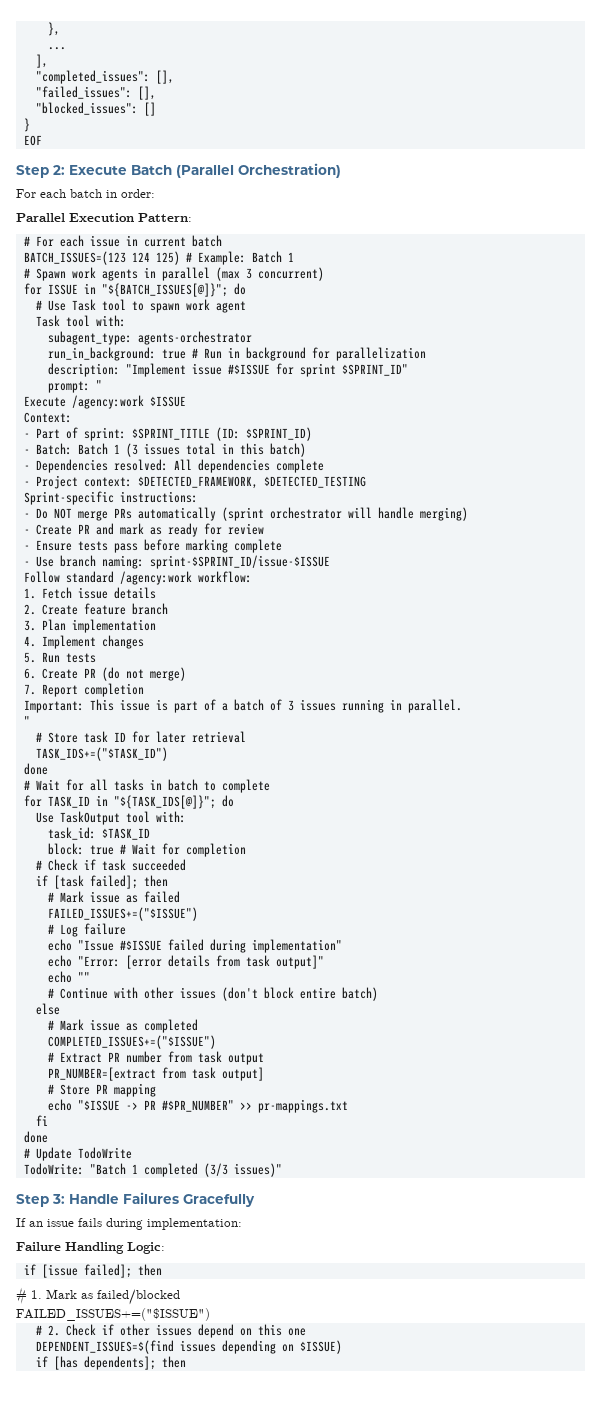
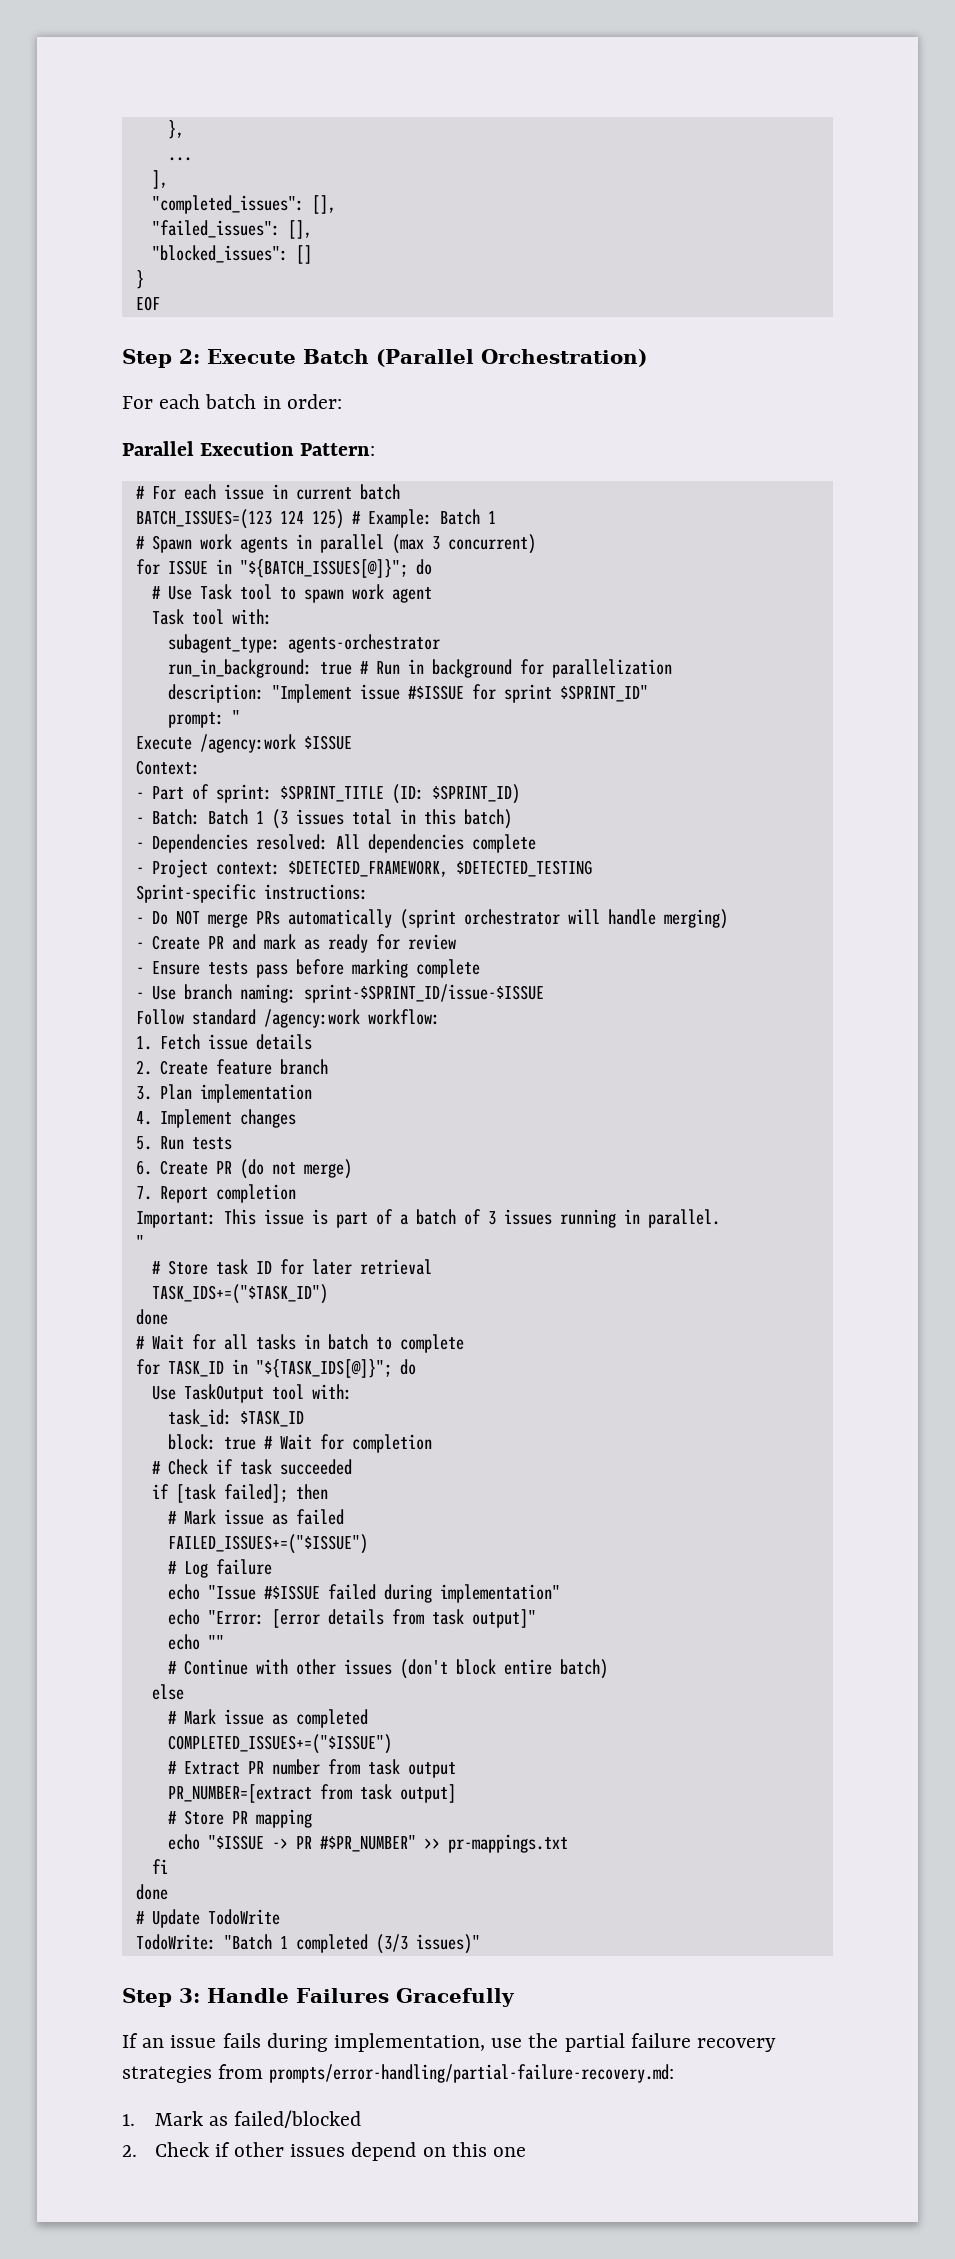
[147,1218,242,1230] [16,1242,165,1254] [23,1264,162,1278] [16,1287,27,1304] implementation: // Failure Handling Logic: // if [issue failed]; then // # -> [334,2033,777,2052] [122,2064,675,2083] implementation, use the partial failure recovery strategies from prompts/error-handling/partial-failure-recovery.md: //
[16,1308,210,1321] [35,1325,42,1335] FAILED_ISSUES+=("$ISSUE") // # -> (362, 2119) none
[35,1340,342,1354] [35,1356,186,1370] // DEPENDENT_ISSUES=$(find issues depending on $ISSUE) // if [has dependents]; then -> (527, 2152) none

